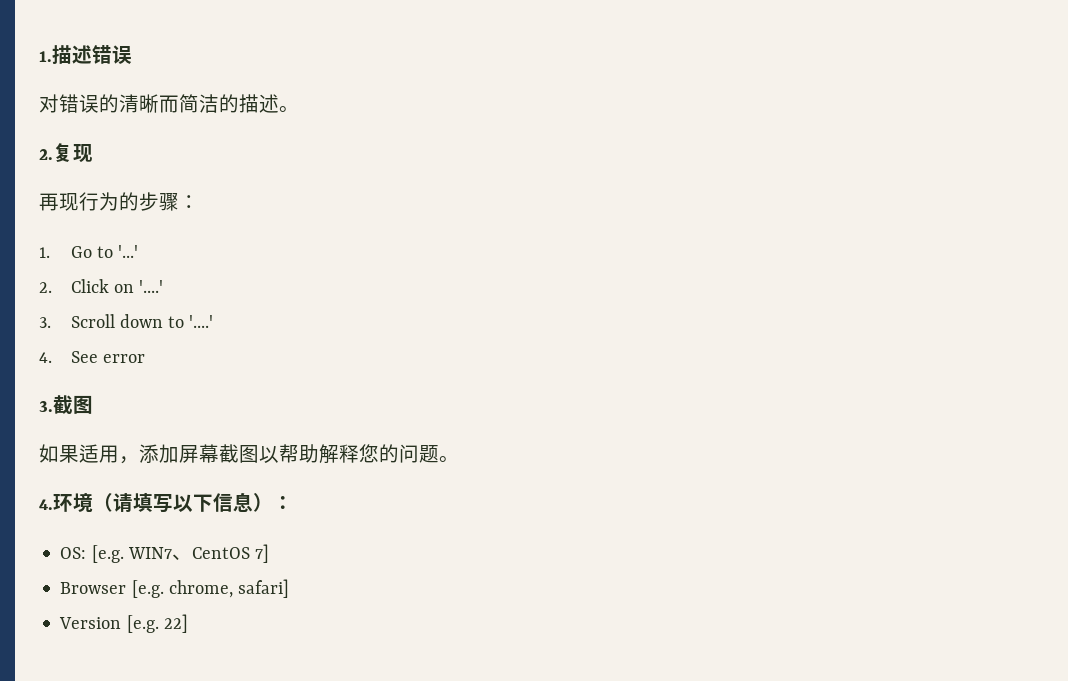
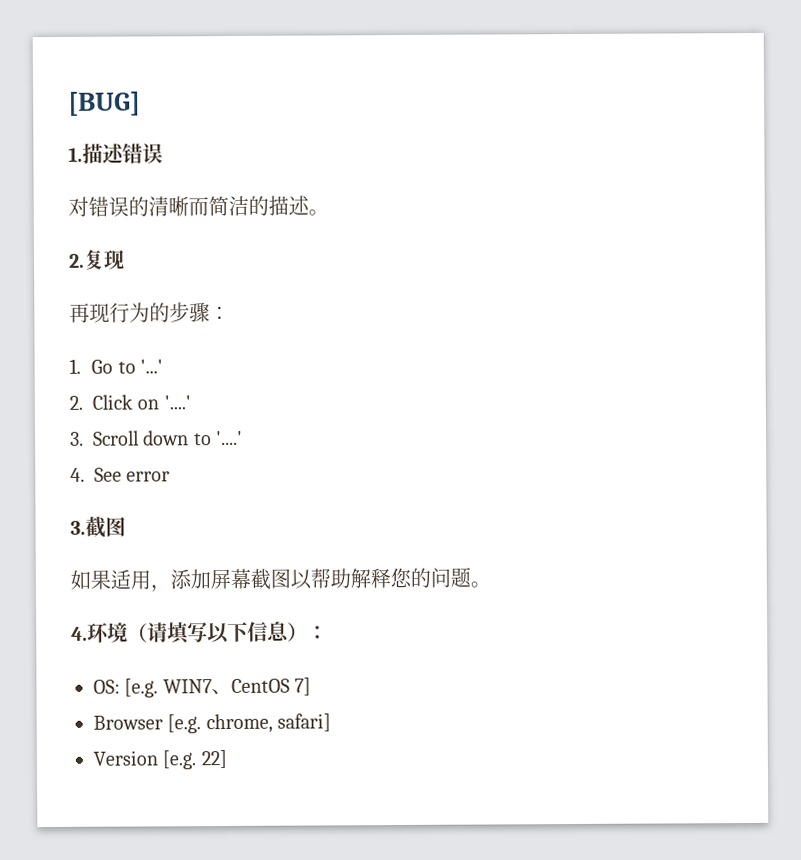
(39, 56) none -> [68,91,141,116] [BUG] //

